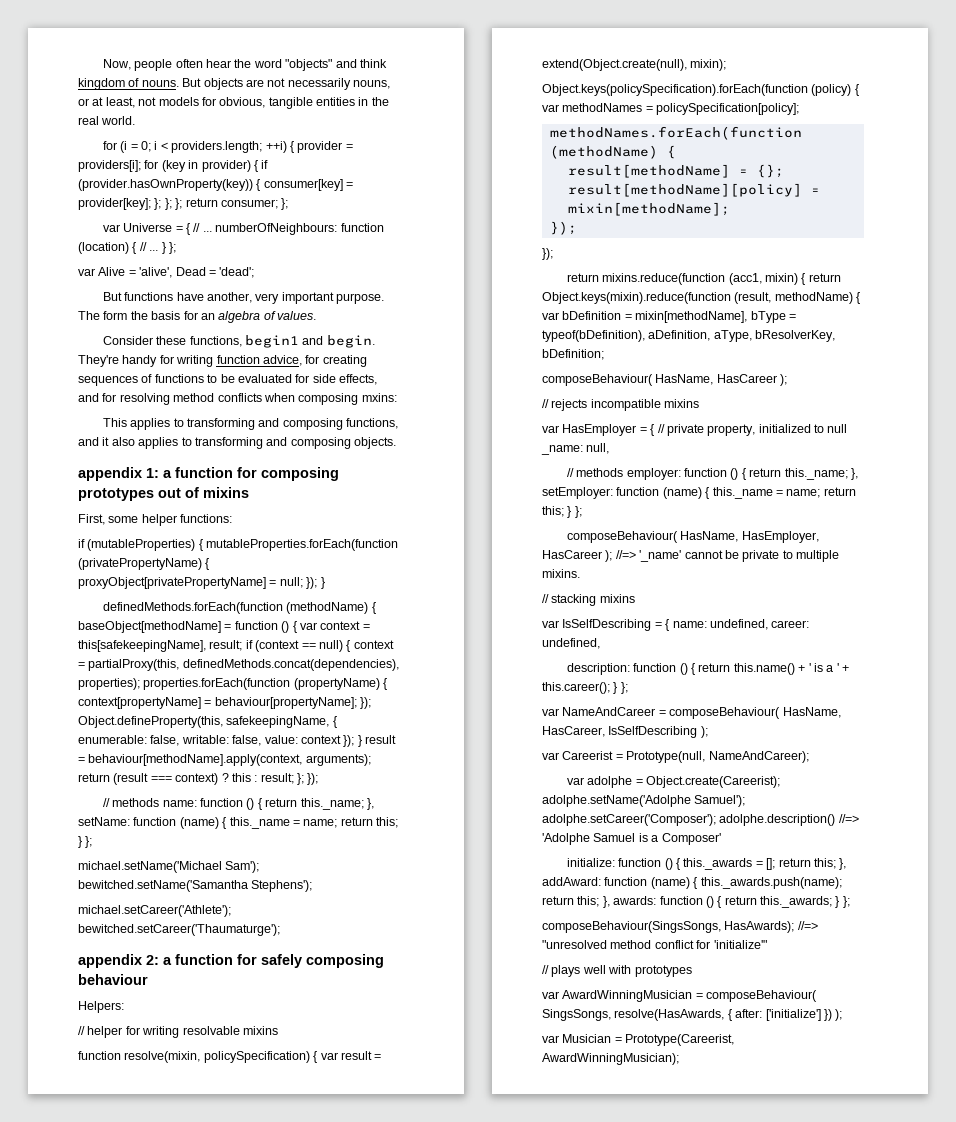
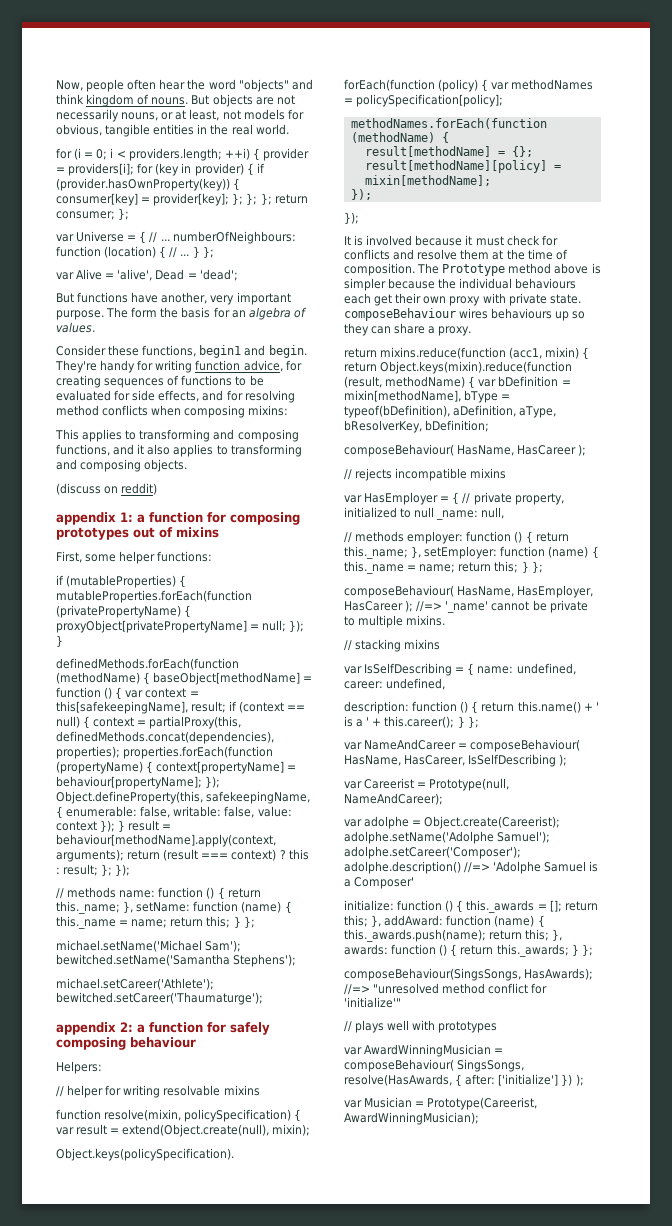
[361,393,397,402] mxins: -> [248,405,289,416] mixins:
(396, 443) none -> [56,483,158,495] // (discuss on reddit)
(553, 254) none -> [344,235,558,246] [344,249,568,260] [344,263,601,276] [344,278,577,291] [344,293,581,306] [344,308,586,321] [344,323,472,336] // It is involved because it must check for conflicts and resolve them at the time of composition. The Prototype method above is simpler because the individual behaviours each get their own proxy with private state. composeBehaviour wires behaviours up so they can share a proxy.

